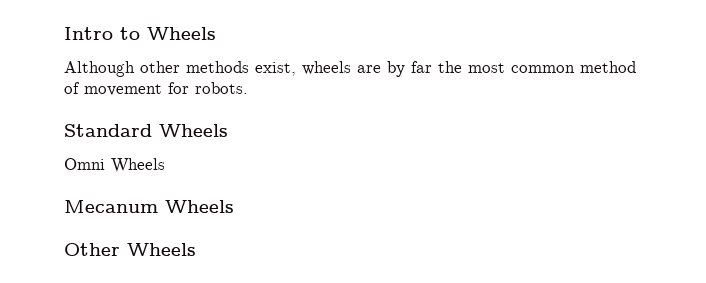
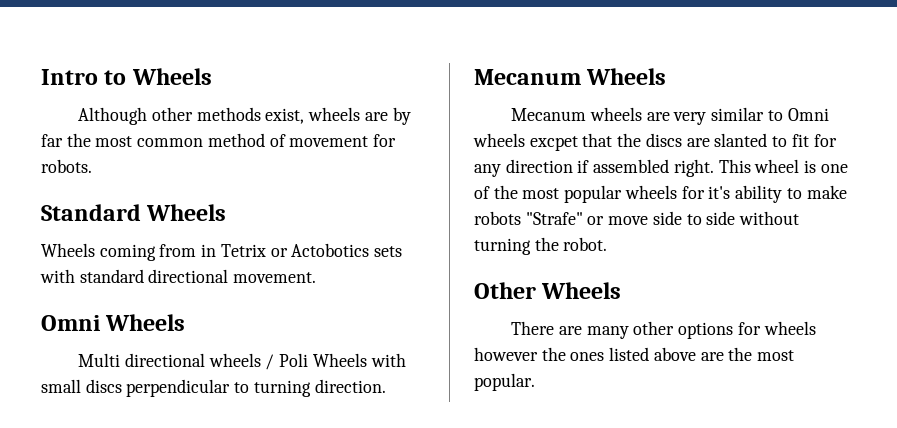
[64,158,165,173] [64,200,234,213] [64,243,196,256] Omni Wheels // Mecanum Wheels // Other Wheels -> [41,243,403,261] [40,269,317,283] [41,314,186,331] [78,353,406,370] [41,379,386,397] [474,68,667,85] [511,107,829,125] [473,133,837,151] [474,159,848,177] [474,185,847,203] [474,211,800,225] [474,237,608,255] [474,282,622,299] [511,321,816,339] [474,347,795,361] [474,373,535,391] Wheels coming from in Tetrix or Actobotics sets with standard directional movement. // Omni Wheels // Multi directional wheels / Poli Wheels with small discs perpendicular to turning direction. // Mecanum Wheels // Mecanum wheels are very similar to Omni wheels excpet that the discs are slanted to fit for any direction if assembled right. This wheel is one of the most popular wheels for it's ability to make robots "Strafe" or move side to side without turning the robot. // Other Wheels // There are many other options for wheels however the ones listed above are the most popular.

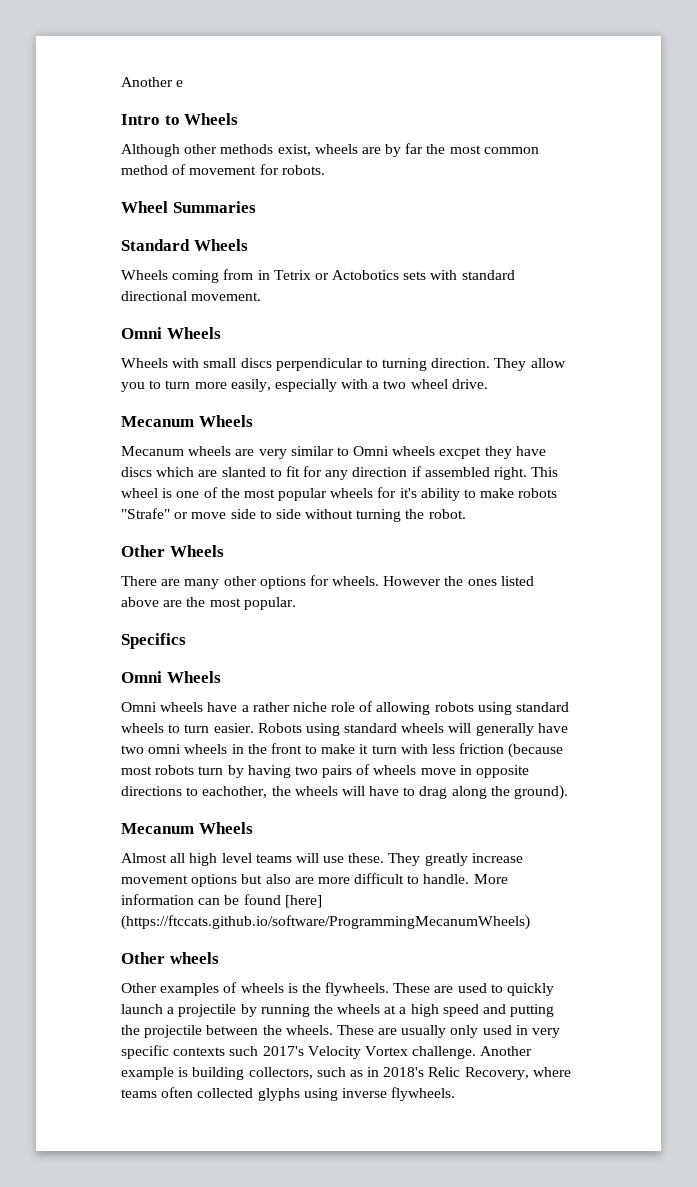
(41, 77) none -> [121,77,184,87] Another e //
(92, 166) none -> [121,201,256,213] // Wheel Summaries
[78,353,309,370] Multi directional wheels / Poli -> (221, 333) none
(386, 386) none -> [494,358,566,371] [121,379,488,392] They allow you to turn more easily, especially with a two wheel drive.
[582,133,682,147] that the discs -> [484,446,546,459] [121,467,195,477] they have discs which
[763,321,816,335] [474,347,538,361] wheels however -> [332,576,442,586] wheels. However
(535, 382) none -> [121,633,186,649] [121,671,221,683] [121,701,570,715] [121,723,568,736] [121,743,564,758] [121,764,530,778] [121,785,569,800] [121,822,253,834] [121,853,523,866] [121,873,508,887] [121,894,322,908] [121,915,530,930] [121,952,219,964] [121,982,555,996] [121,1004,555,1017] [121,1025,561,1038] [121,1045,533,1059] [121,1067,571,1080] [121,1087,456,1101] // Specifics // Omni Wheels // Omni wheels have a rather niche role of allowing robots using standard wheels to turn easier. Robots using standard wheels will generally have two omni wheels in the front to make it turn with less friction (because most robots turn by having two pairs of wheels move in opposite directions to eachother, the wheels will have to drag along the ground). // Mecanum Wheels // Almost all high level teams will use these. They greatly increase movement options but also are more difficult to handle. More information can be found [here] (https://ftccats.github.io/software/ProgrammingMecanumWheels) // Other wheels // Other examples of wheels is the flywheels. These are used to quickly launch a projectile by running the wheels at a high speed and putting the projectile between the wheels. These are usually only used in very specific contexts such 2017's Velocity Vortex challenge. Another example is building collectors, such as in 2018's Relic Recovery, where teams often collected glyphs using inverse flywheels.

